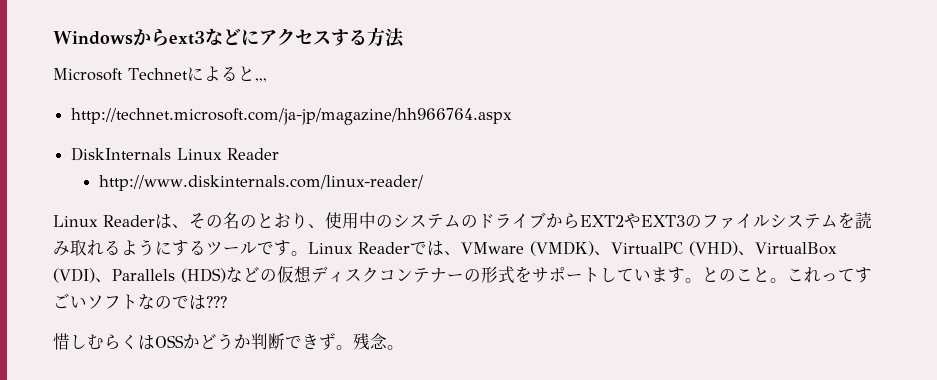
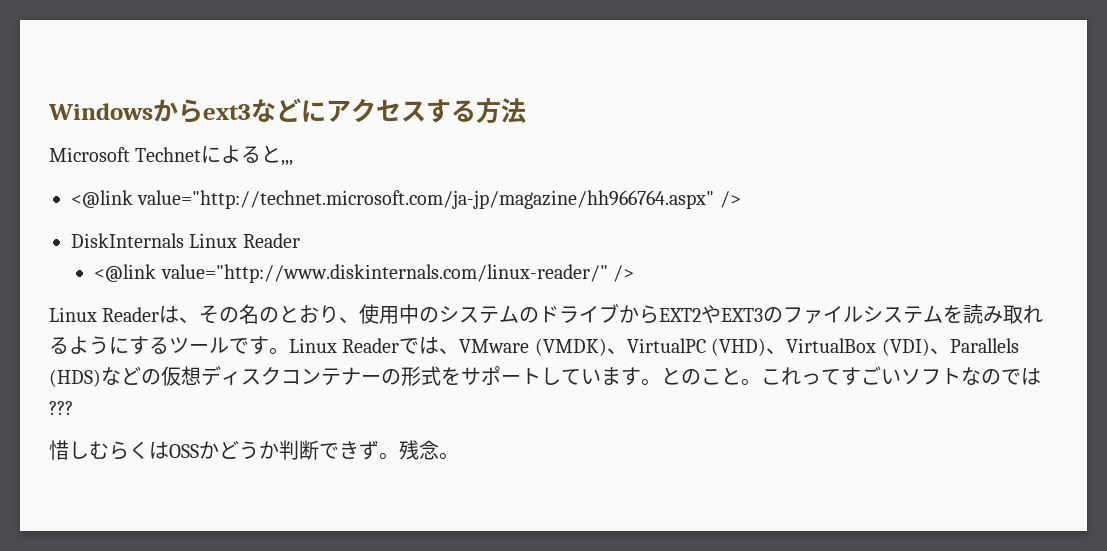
[71,108,513,125] http://technet.microsoft.com/ja-jp/magazine/hh966764.aspx -> [71,190,741,209] <@link value="http://technet.microsoft.com/ja-jp/magazine/hh966764.aspx" />
[99,175,424,191] http://www.diskinternals.com/linux-reader/ -> [94,264,634,283] <@link value="http://www.diskinternals.com/linux-reader/" />

